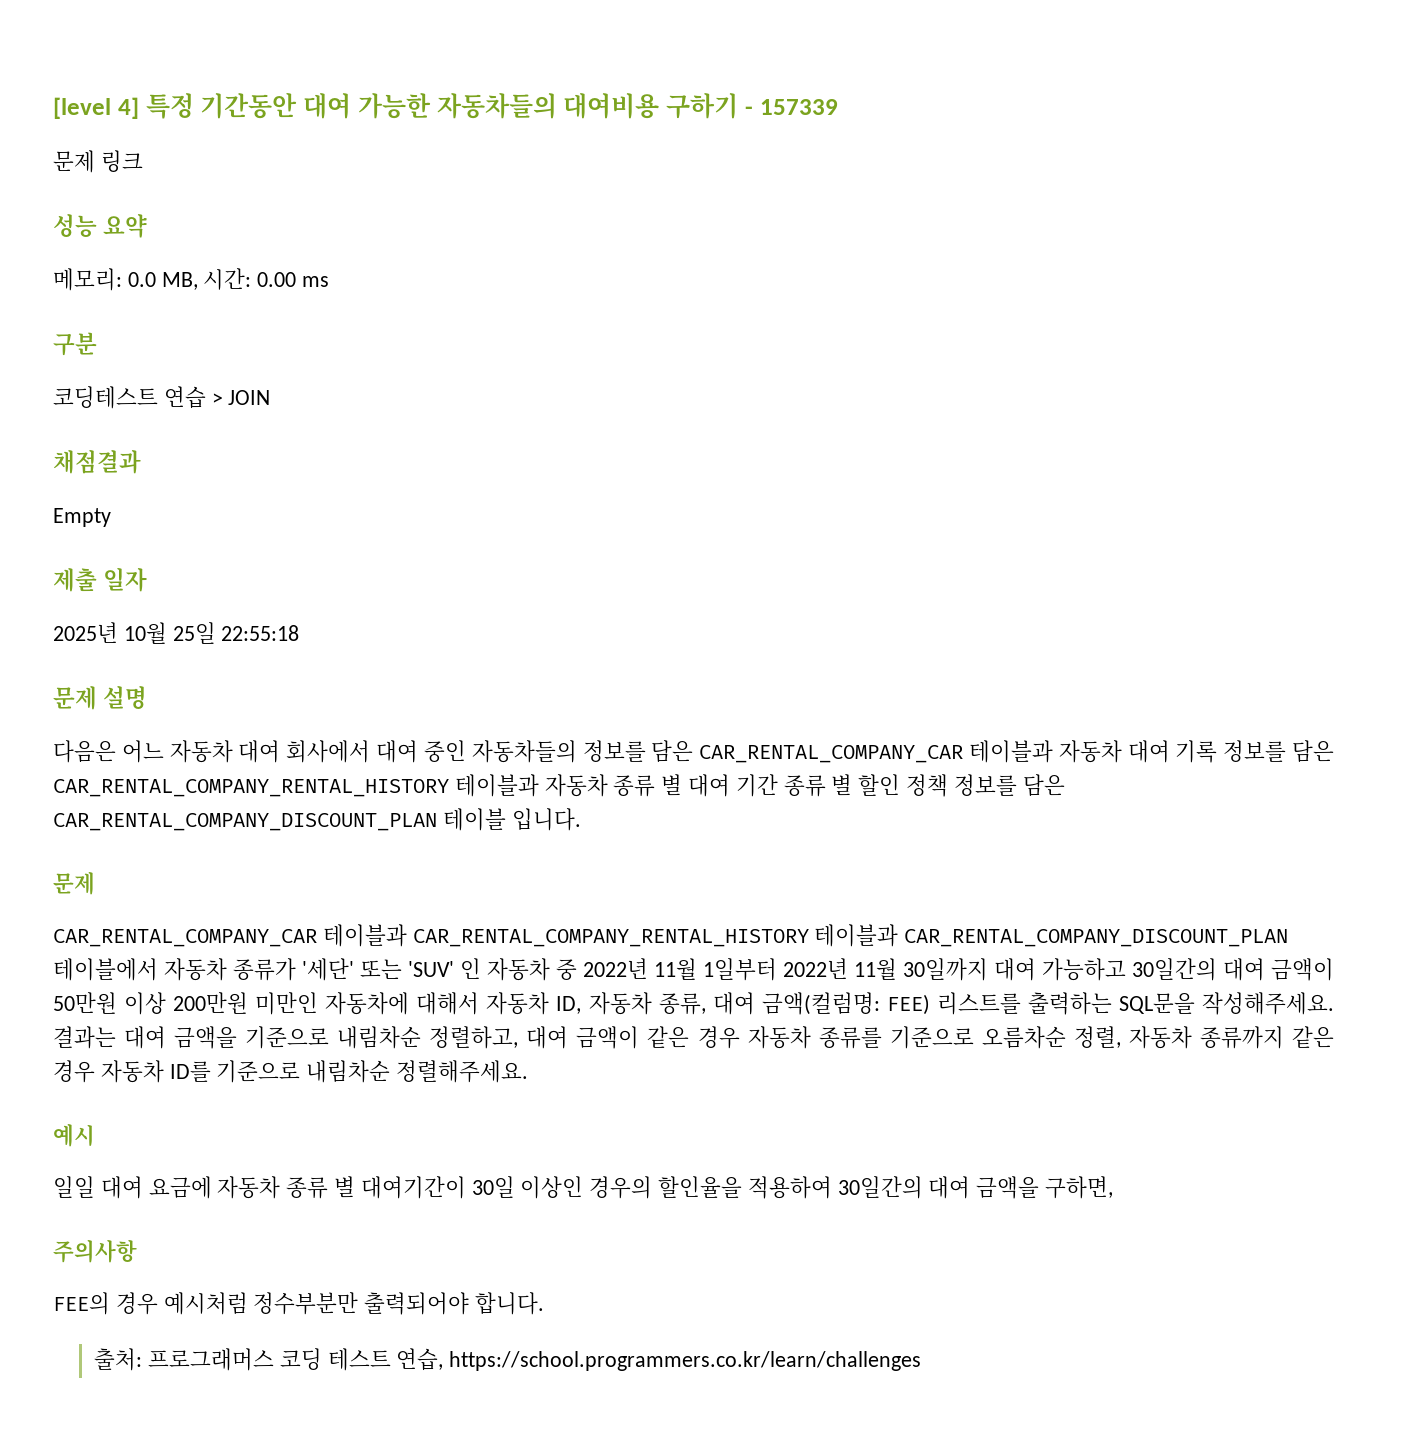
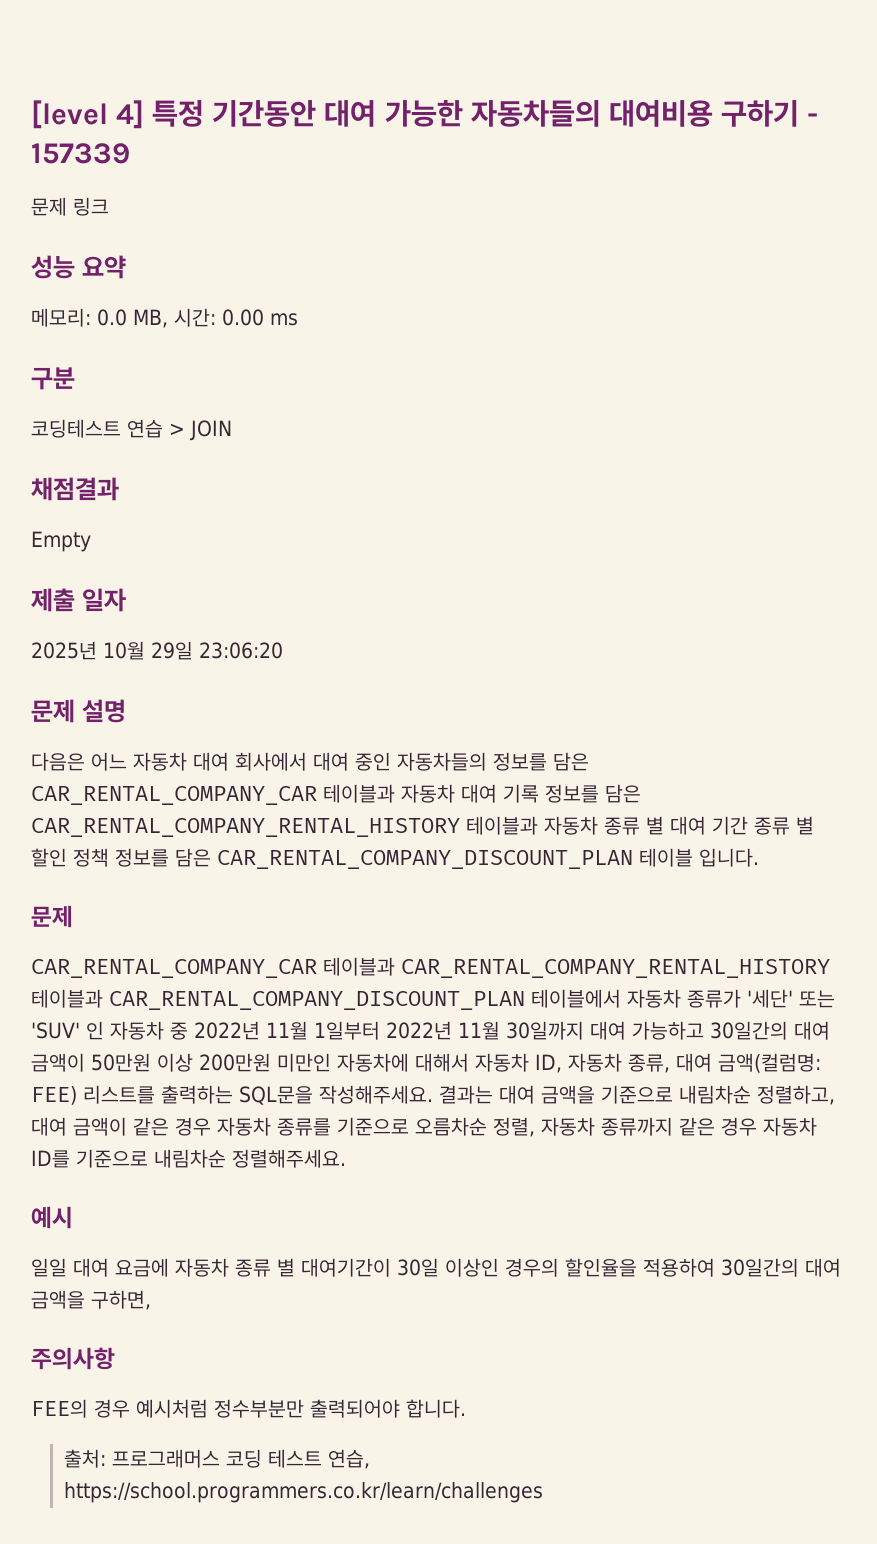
[172,622,300,644] 25일 22:55:18 -> [151,641,283,660] 29일 23:06:20

